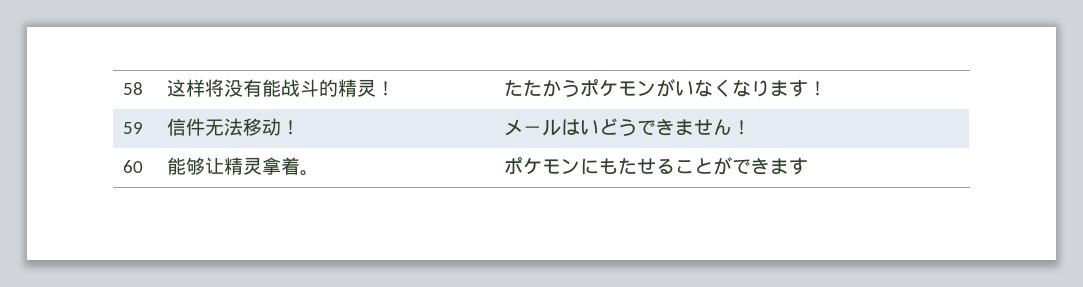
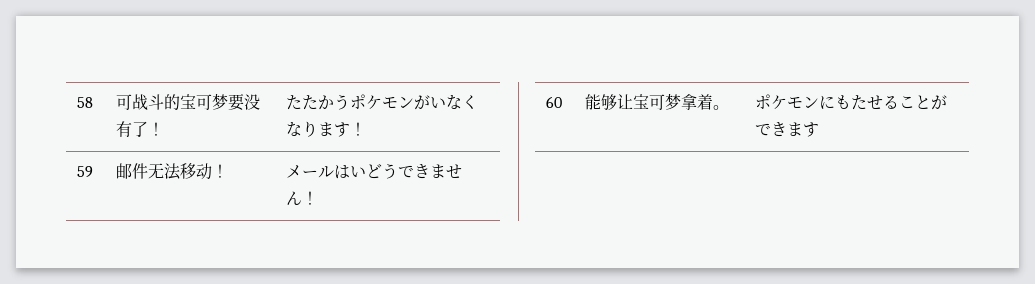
[167,79,377,97] 这样将没有能战斗的精灵 -> [116,93,261,111] [116,121,149,137] 可战斗的宝可梦要没有了
[167,118,187,136] 信 -> [116,163,133,179] 邮
[523,126,543,134] － -> [302,170,319,177] ー
[224,157,263,175] 精灵 -> [633,93,682,110] 宝可梦

